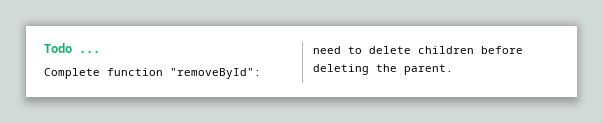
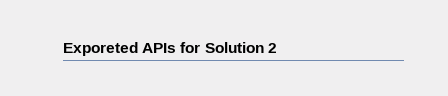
[44,43,100,53] [44,68,261,79] [313,46,523,54] [313,64,453,75] Todo ... // Complete function "removeById": need to delete children before deleting the parent. -> [63,42,277,56] Exporeted APIs for Solution 2

